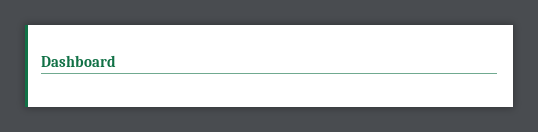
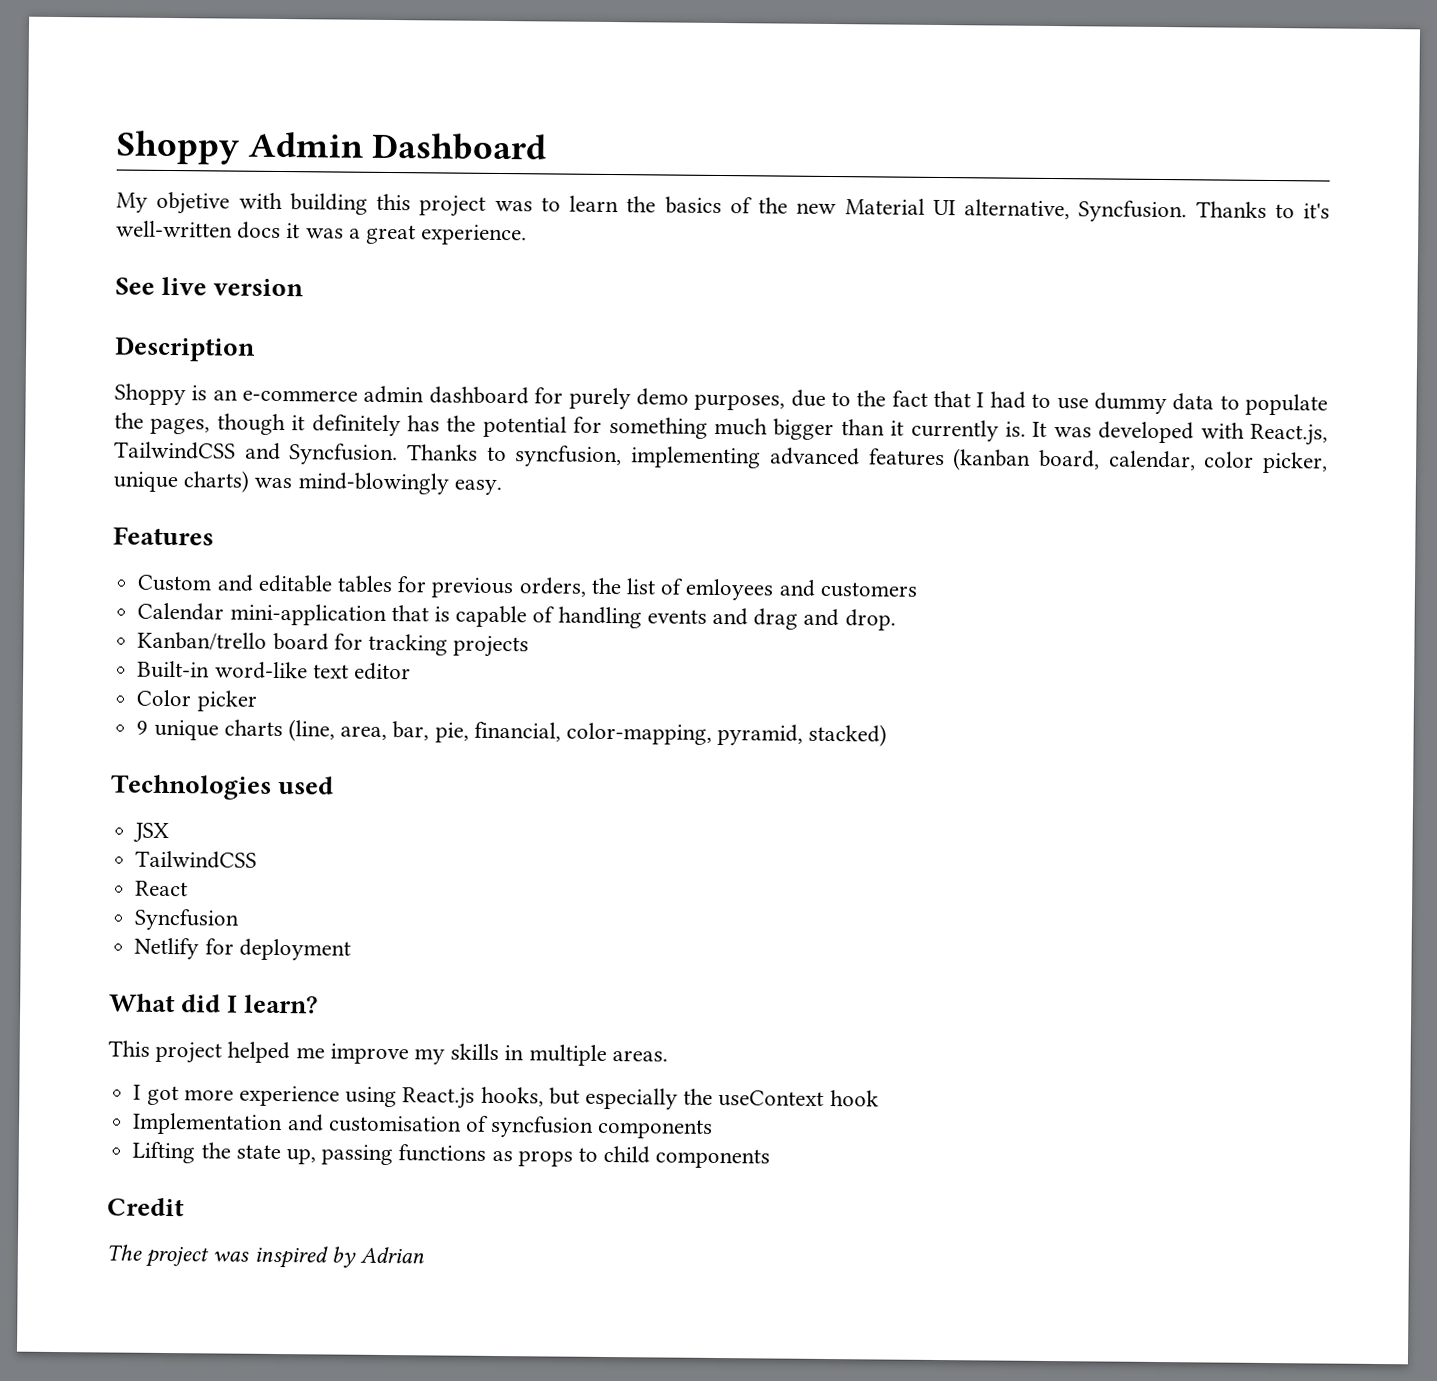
(41, 61) none -> [116,130,364,165] Shoppy Admin
(116, 61) none -> [116,191,1330,223] [116,220,528,246] [115,276,305,297] [114,336,256,362] [114,383,1328,416] [114,412,1328,446] [114,441,1328,474] [113,470,502,496] [113,526,214,546] [137,574,917,601] [137,602,896,631] [137,631,530,658] [137,660,411,681] [136,689,257,712] [136,719,888,747] [110,774,335,800] [133,822,170,843] [135,850,258,869] [135,880,189,897] [134,908,240,931] [134,937,351,961] [109,993,319,1014] [108,1040,668,1066] [133,1084,879,1110] [132,1112,714,1139] [132,1141,771,1169] [107,1197,185,1217] [106,1244,425,1269] // My objetive with building this project was to learn the basics of the new Material UI alternative, Syncfusion. Thanks to it's well-written docs it was a great experience. // See live version // Description // Shoppy is an e-commerce admin dashboard for purely demo purposes, due to the fact that I had to use dummy data to populate the pages, though it definitely has the potential for something much bigger than it currently is. It was developed with React.js, TailwindCSS and Syncfusion. Thanks to syncfusion, implementing advanced features (kanban board, calendar, color picker, unique charts) was mind-blowingly easy. // Features // Custom and editable tables for previous orders, the list of emloyees and customers // Calendar mini-application that is capable of handling events and drag and drop. // Kanban/trello board for tracking projects // Built-in word-like text editor // Color picker // 9 unique charts (line, area, bar, pie, financial, color-mapping, pyramid, stacked) // Technologies used // JSX // TailwindCSS // React // Syncfusion // Netlify for deployment // What did I learn? // This project helped me improve my skills in multiple areas. // I got more experience using React.js hooks, but especially the useContext hook // Implementation and customisation of syncfusion components // Lifting the state up, passing functions as props to child components // Credit // The project was inspired by Adrian

